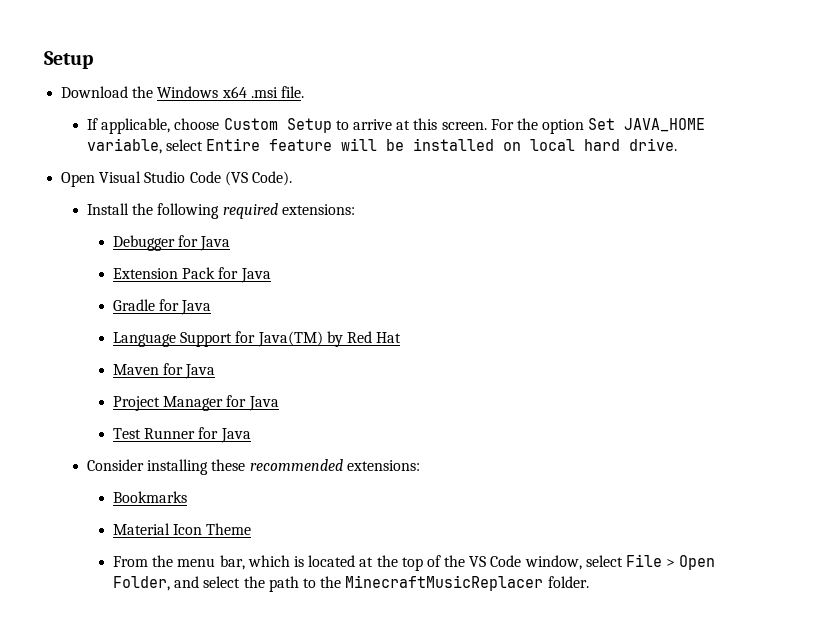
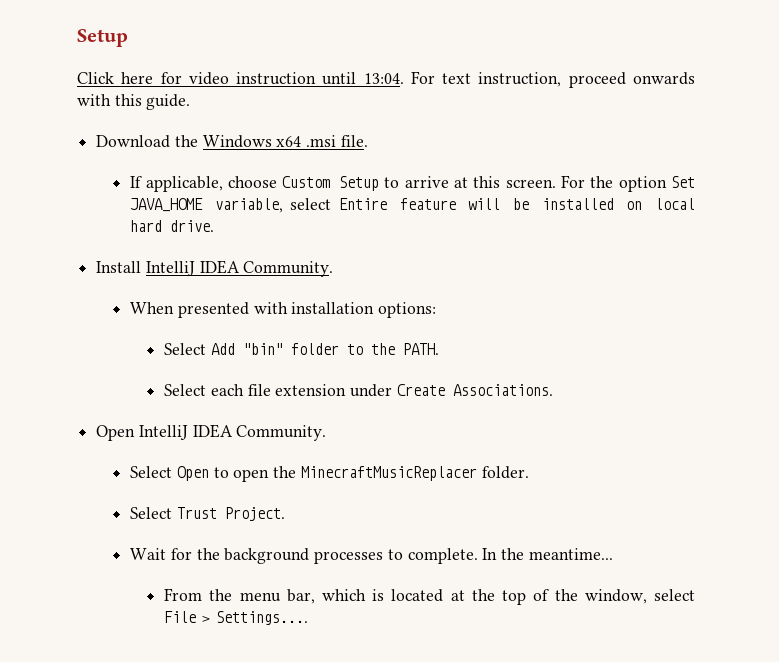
[44,51,93,69] Setup -> [77,29,128,47] [77,71,695,88] [77,94,191,110] Setup // Click here for video instruction until 13:04. For text instruction, proceed onwards with this guide.
[61,171,292,187] [87,203,355,219] [113,235,231,251] [113,267,271,283] [113,299,212,315] [113,331,402,347] [113,363,216,379] [113,395,279,411] [113,427,251,443] [87,459,420,475] [113,491,188,503] [113,523,252,535] Open Visual Studio Code (VS Code). // Install the following required extensions: // Debugger for Java // Extension Pack for Java // Gradle for Java // Language Support for Java(TM) by Red Hat // Maven for Java // Project Manager for Java // Test Runner for Java // Consider installing these recommended extensions: // Bookmarks // Material Icon Theme -> [96,260,334,277] [130,302,437,318] [164,343,439,355] [164,384,553,397] [96,424,327,441] [130,466,529,482] [130,507,285,521] [130,548,613,564] Install IntelliJ IDEA Community. // When presented with installation options: // Select Add "bin" folder to the PATH. // Select each file extension under Create Associations. // Open IntelliJ IDEA Community. // Select Open to open the MinecraftMusicReplacer folder. // Select Trust Project. // Wait for the background processes to complete. In the meantime...
[469,555,522,567] VS Code -> (578, 595) none
[679,555,716,570] [113,575,589,592] Open Folder, and select the path to the MinecraftMusicReplacer folder. -> [215,611,308,625] Settings....

